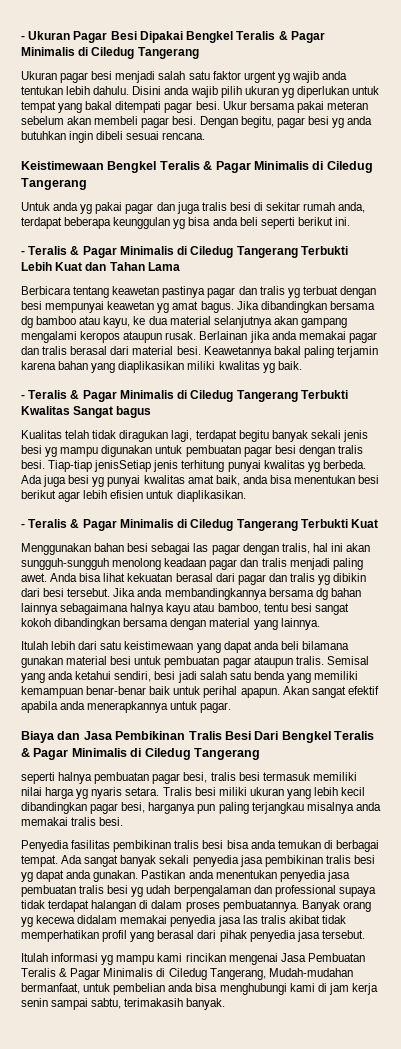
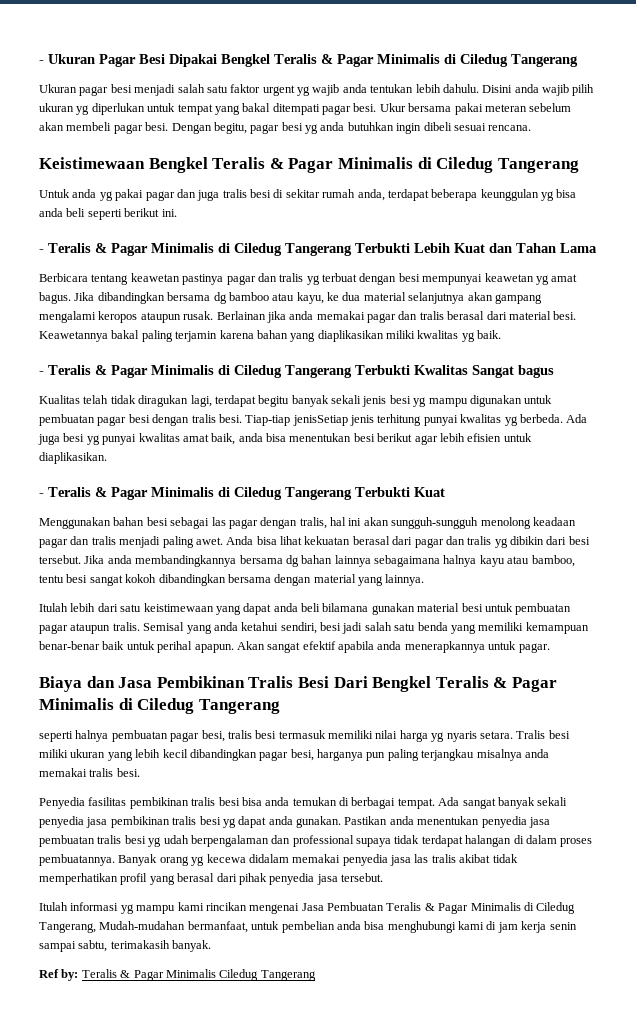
(226, 1004) none -> [39,969,316,981] // Ref by: Teralis & Pagar Minimalis Ciledug Tangerang

